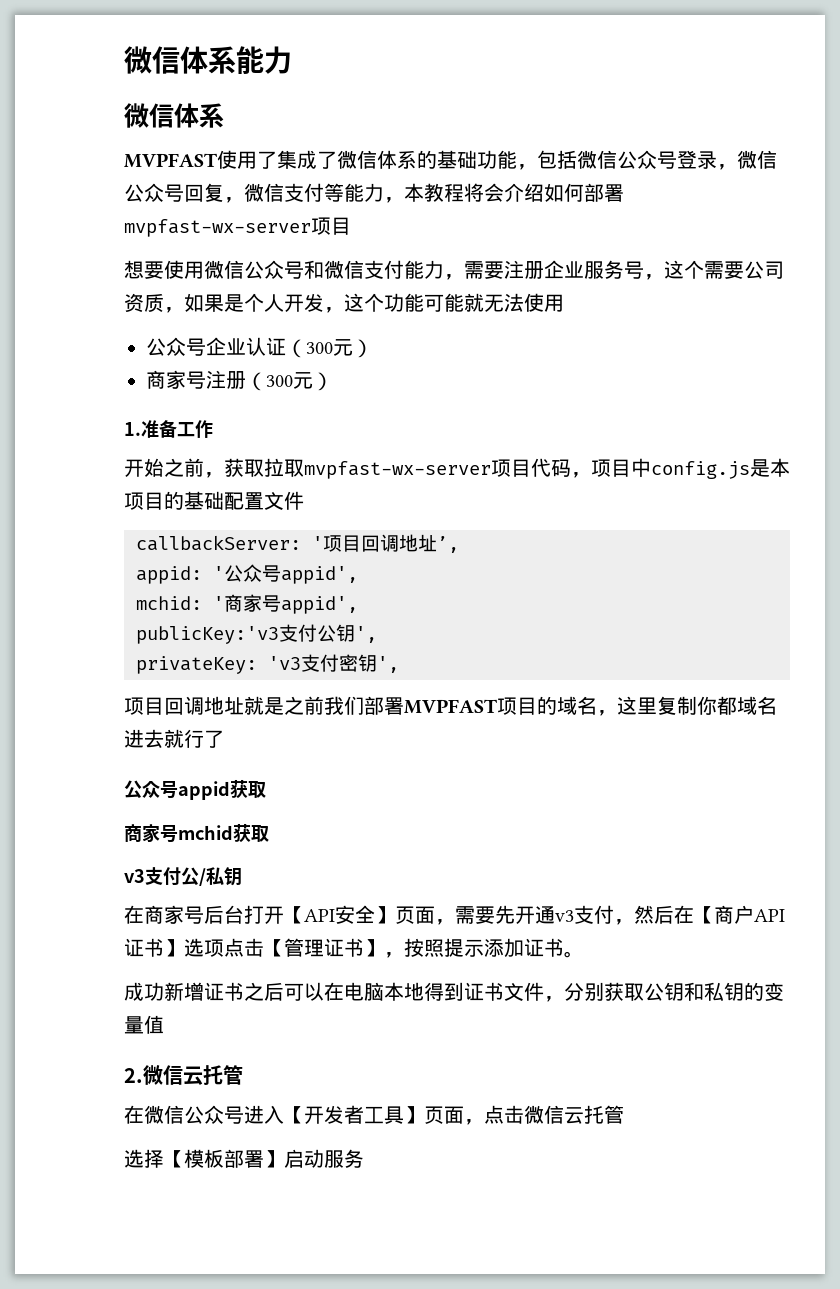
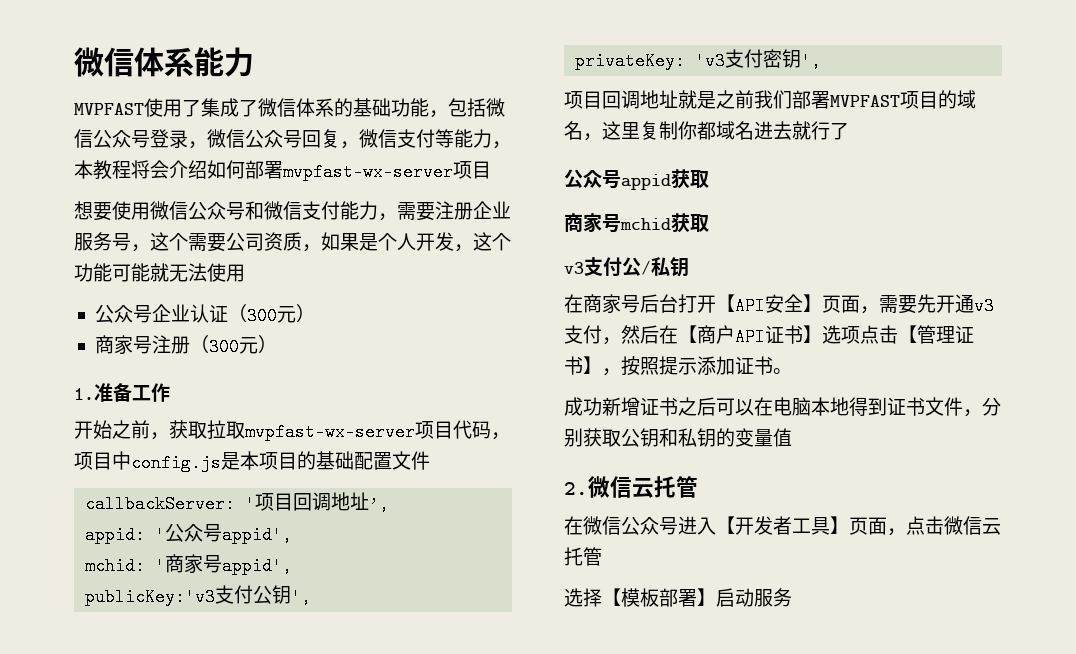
[124,103,224,128] // 微信体系 -> (254, 62) none

